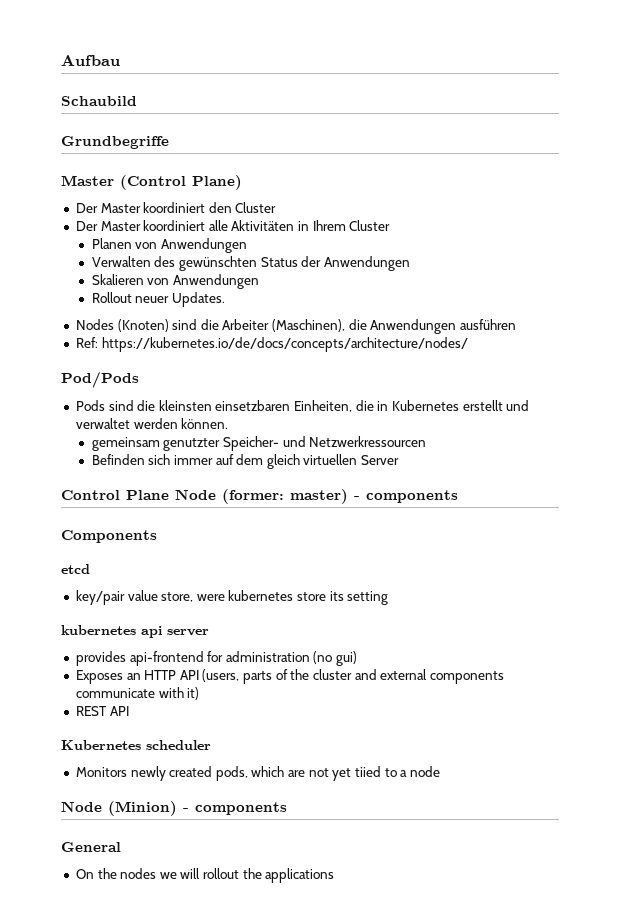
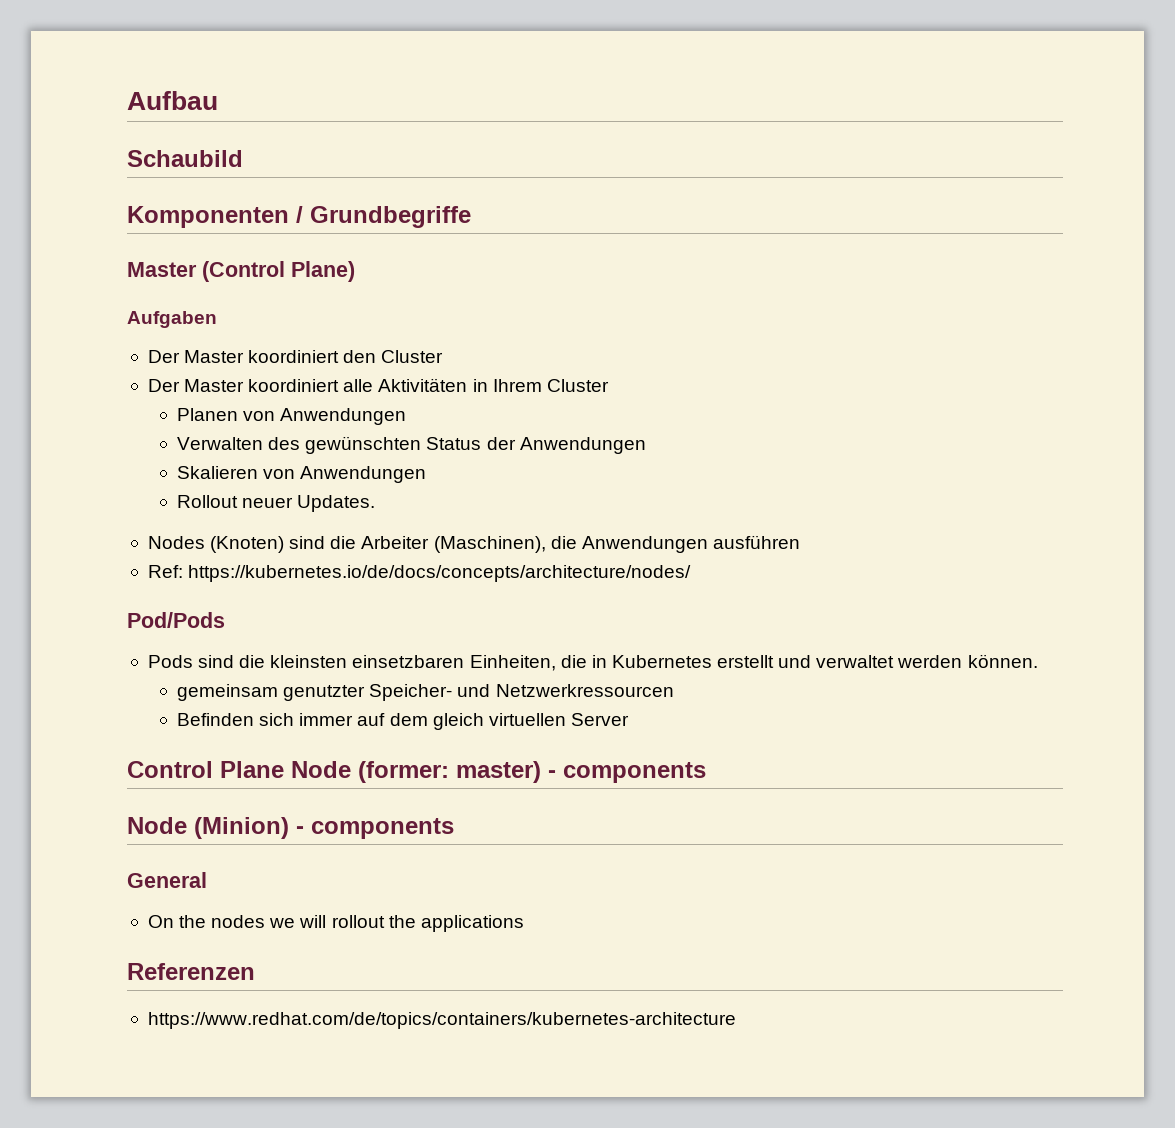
(137, 101) none -> [127,206,303,228] Komponenten /
(242, 182) none -> [127,311,217,328] // Aufgaben
[61,530,157,543] [61,564,90,574] [75,590,389,605] [61,625,209,638] [75,651,358,666] [75,669,504,684] [75,687,200,700] [75,706,129,716] [61,740,211,750] [75,766,440,781] // Components // etcd // key/pair value store, were kubernetes store its setting // kubernetes api server // provides api-frontend for administration (no gui) // Exposes an HTTP API (users, parts of the cluster and external components communicate with it) // REST API // Kubernetes scheduler // Monitors newly created pods, which are not yet tiied to a node -> (706, 772) none
(335, 875) none -> [127,963,255,980] [147,1012,736,1029] // Referenzen // https://www.redhat.com/de/topics/containers/kubernetes-architecture

